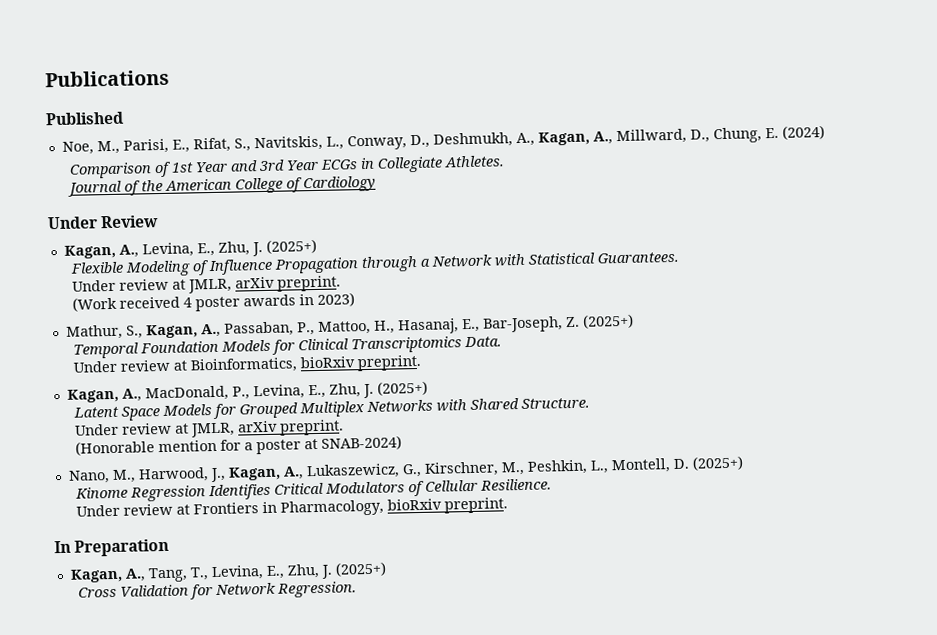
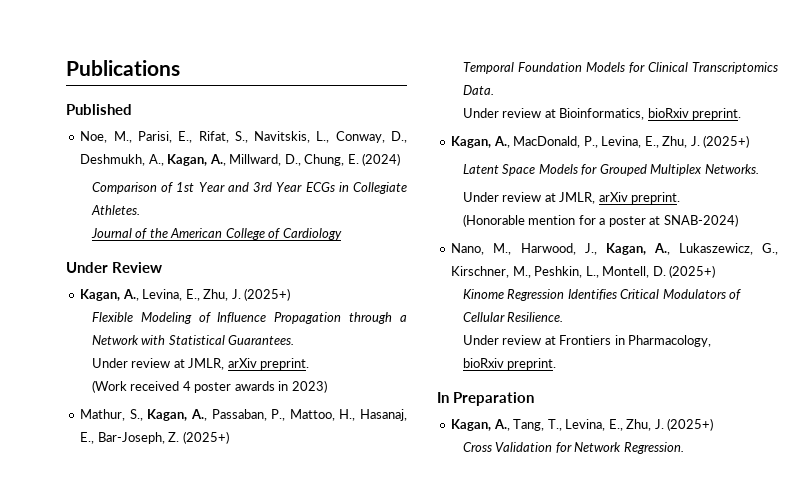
[366,397,591,414] Networks with Shared Structure. -> [704,164,759,174] Networks.
(385, 508) none -> (712, 341) //

